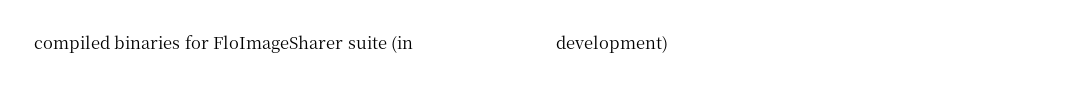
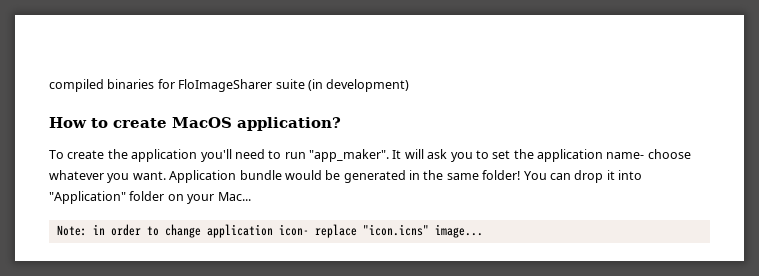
(668, 44) none -> [49,117,341,131] [49,149,691,162] [49,170,642,183] [49,191,251,204] [56,224,483,238] // How to create MacOS application? // To create the application you'll need to run "app_maker". It will ask you to set the application name- choose whatever you want. Application bundle would be generated in the same folder! You can drop it into "Application" folder on your Mac... // Note: in order to change application icon- replace "icon.icns" image...

